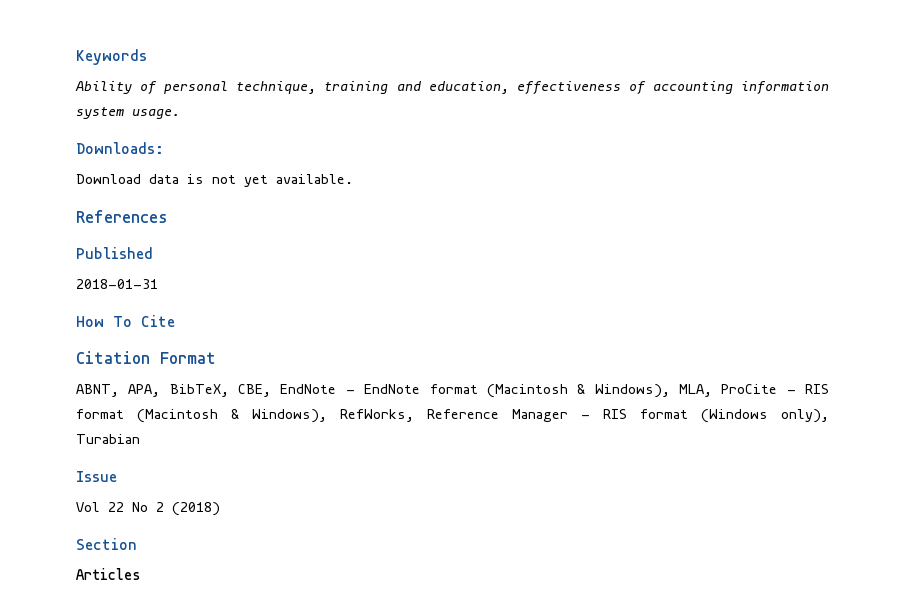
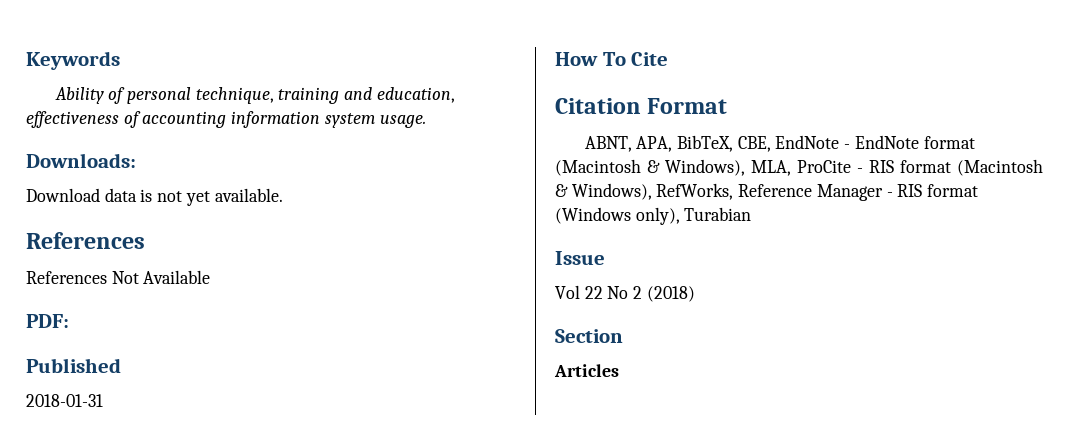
(168, 216) none -> [26,270,211,284] [26,314,69,328] // References Not Available // PDF:

